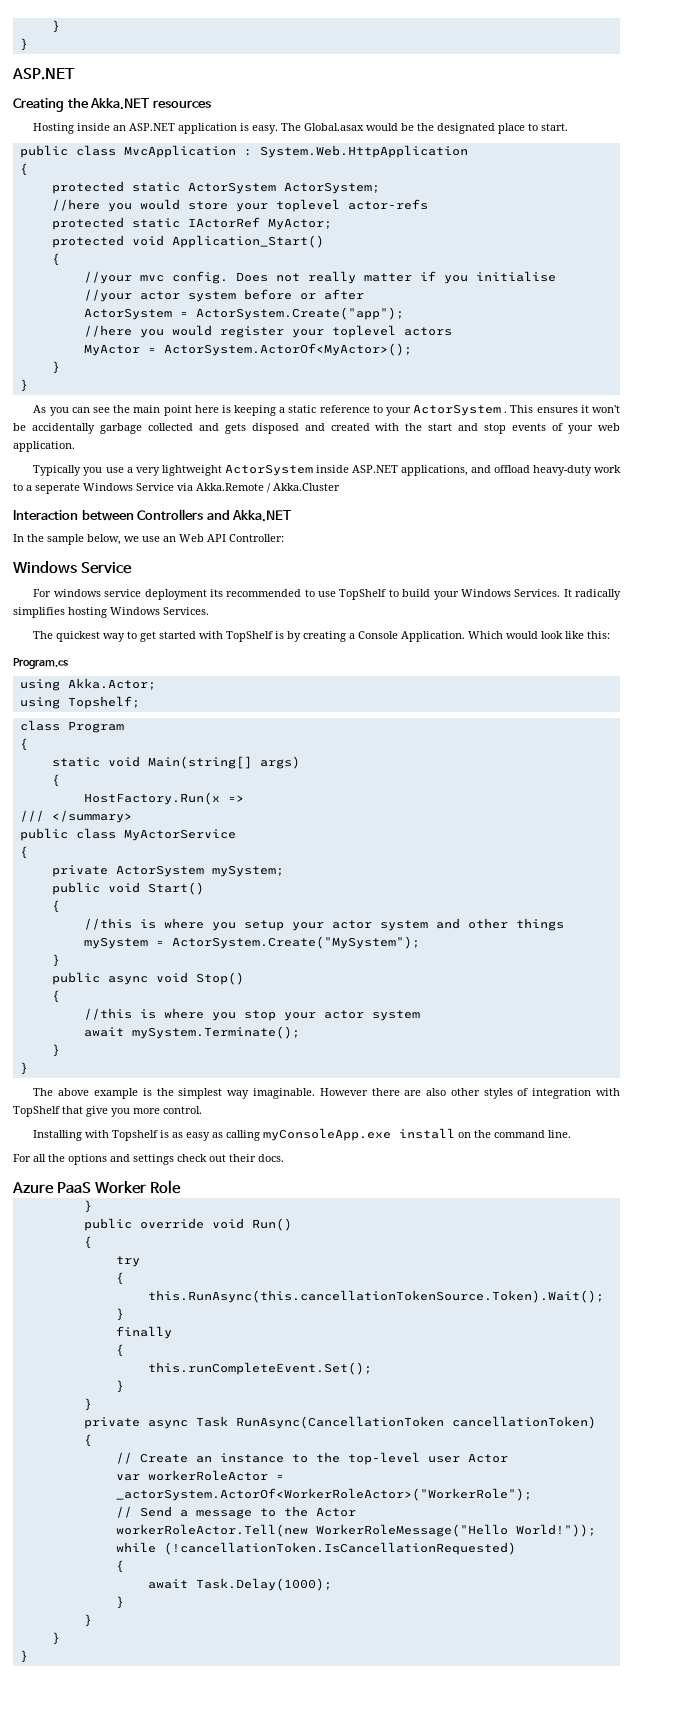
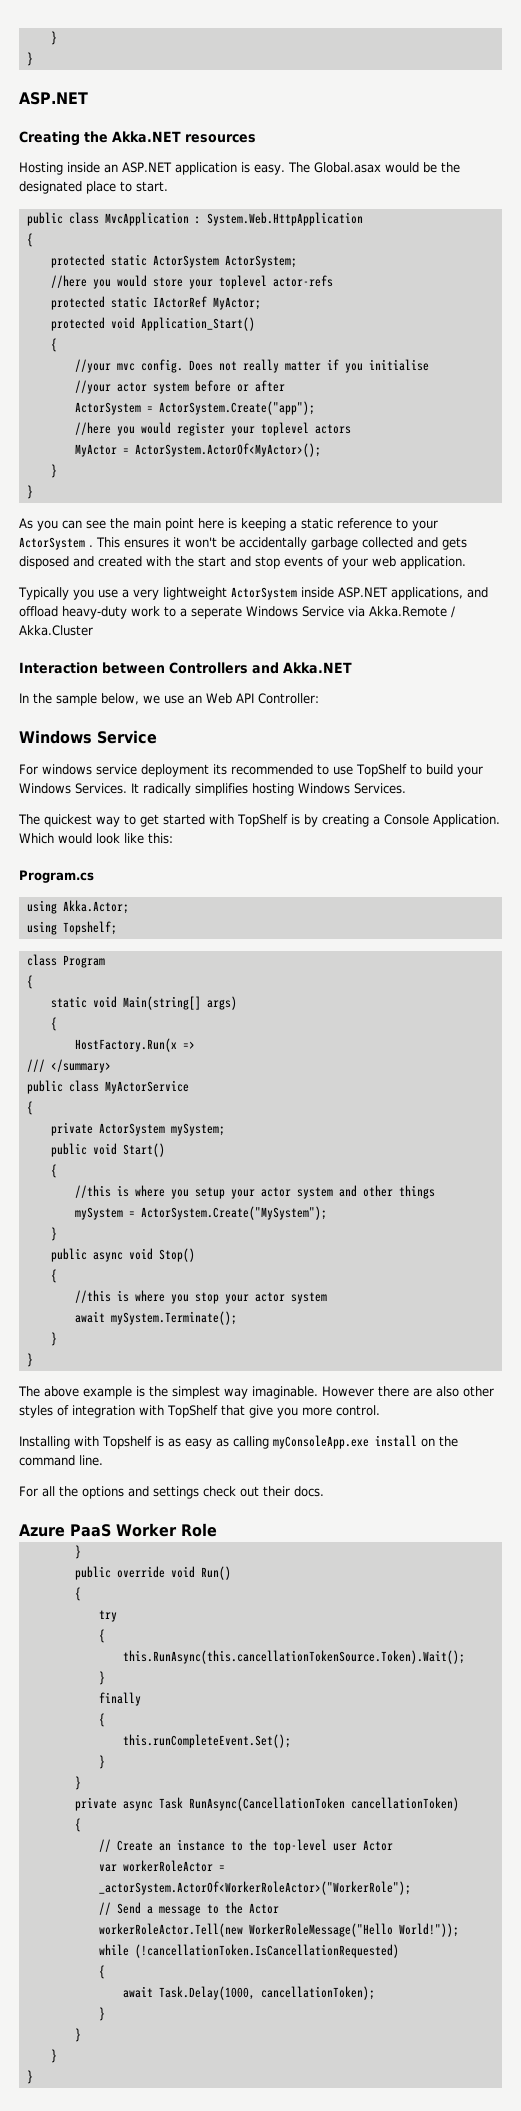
[195,1578,332,1591] Task.Delay(1000); -> [158,1986,375,2000] Task.Delay(1000, cancellationToken);

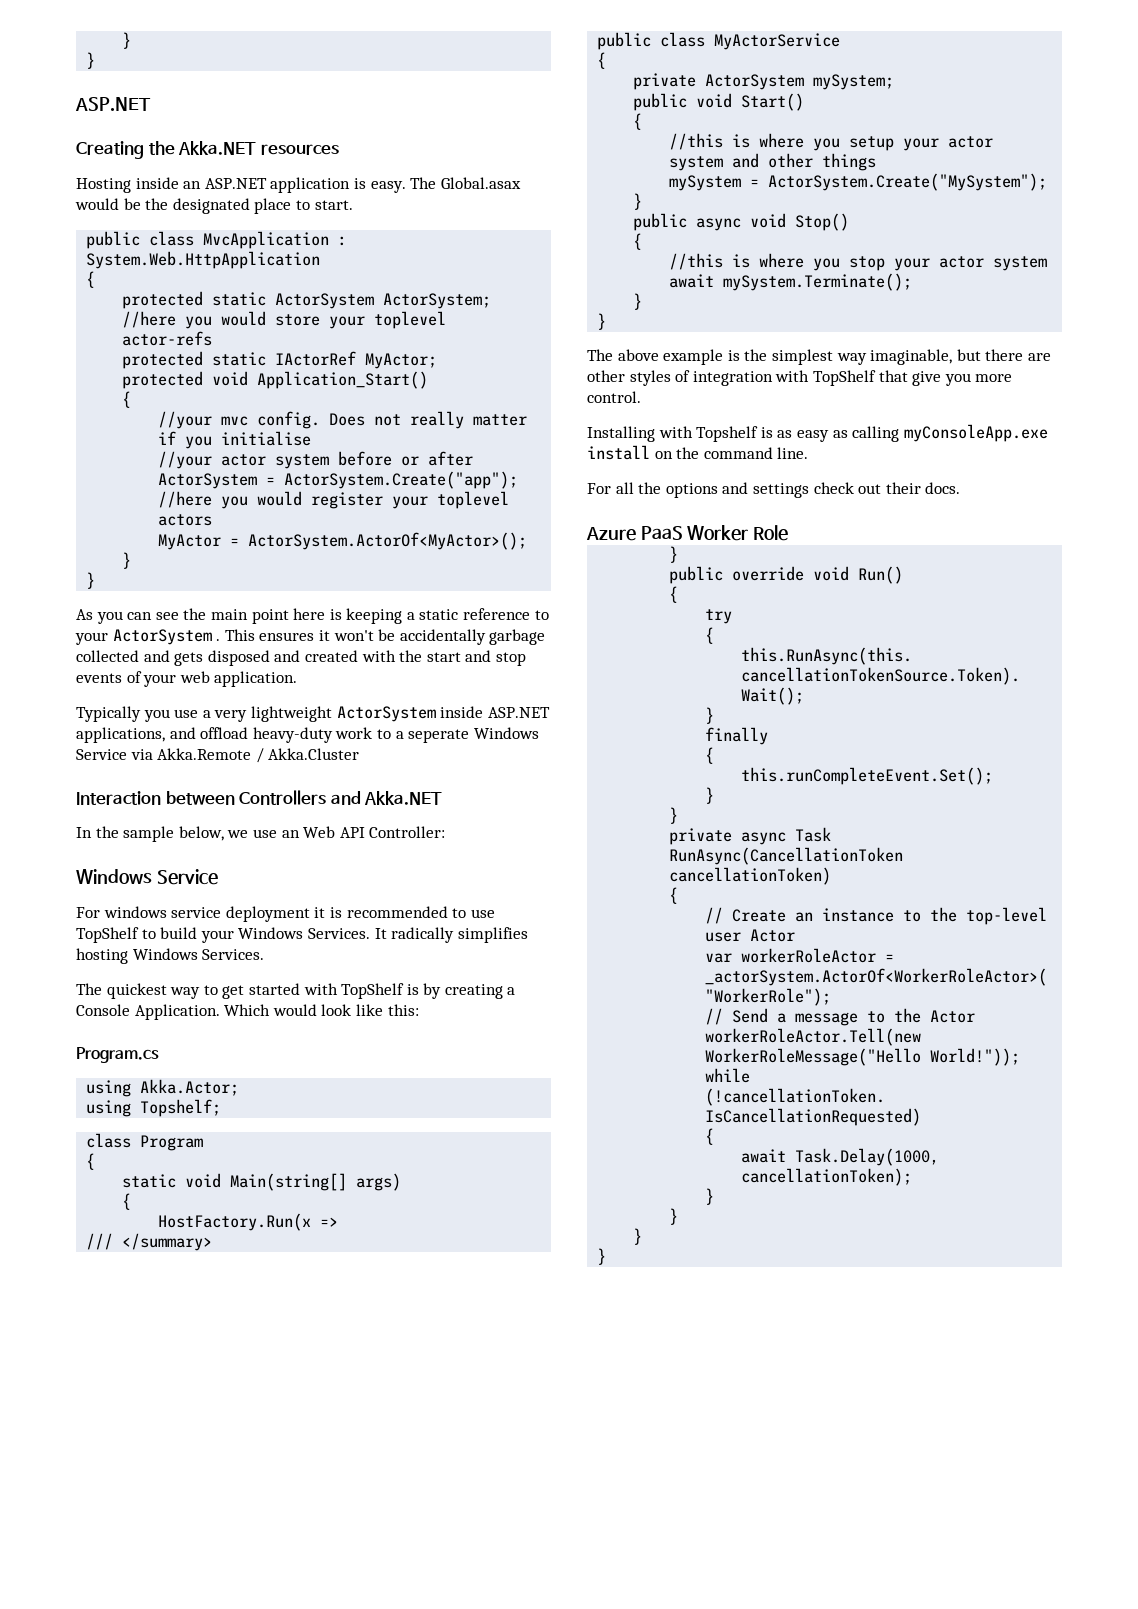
[213,764,227,775] its -> [314,907,342,918] it is
[252,1386,374,1399] imaginable. However -> [870,349,981,365] imaginable, but
[436,1386,459,1397] also -> (1051, 357) none

